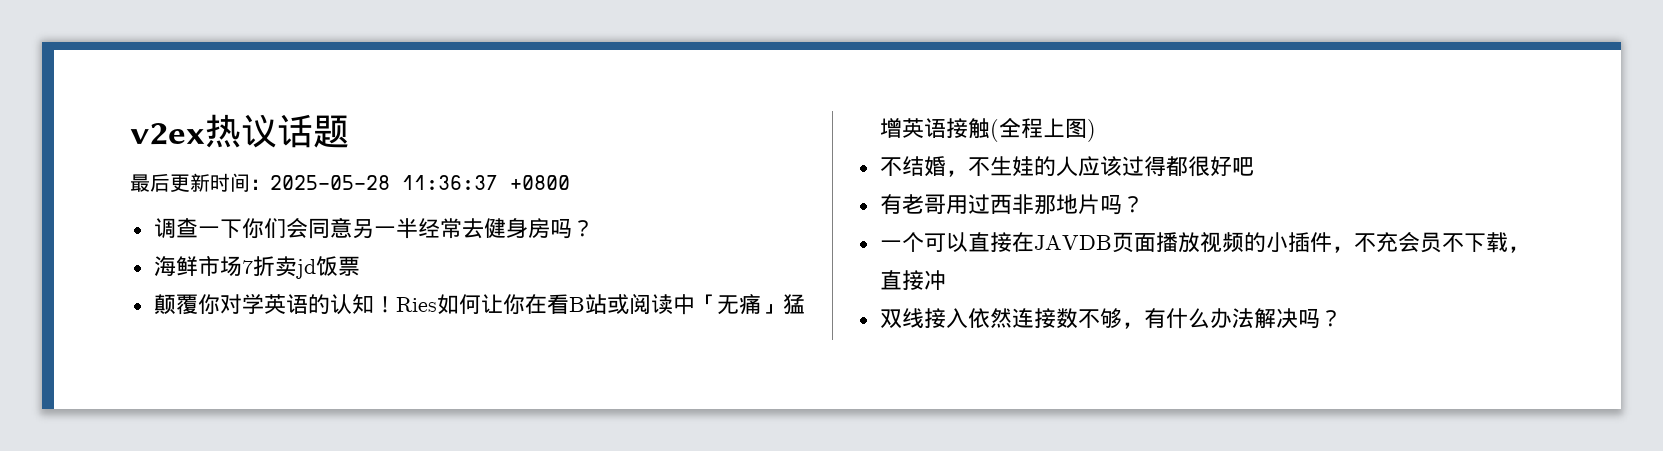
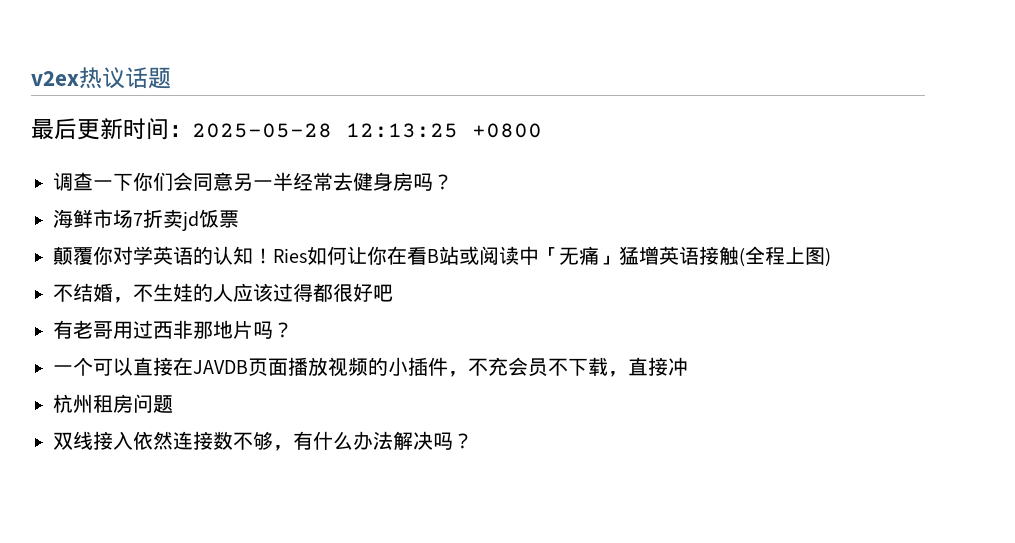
[402,175,498,190] 11:36:37 -> [346,123,458,138] 12:13:25
(946, 280) none -> [53,394,173,414] // 杭州租房问题

